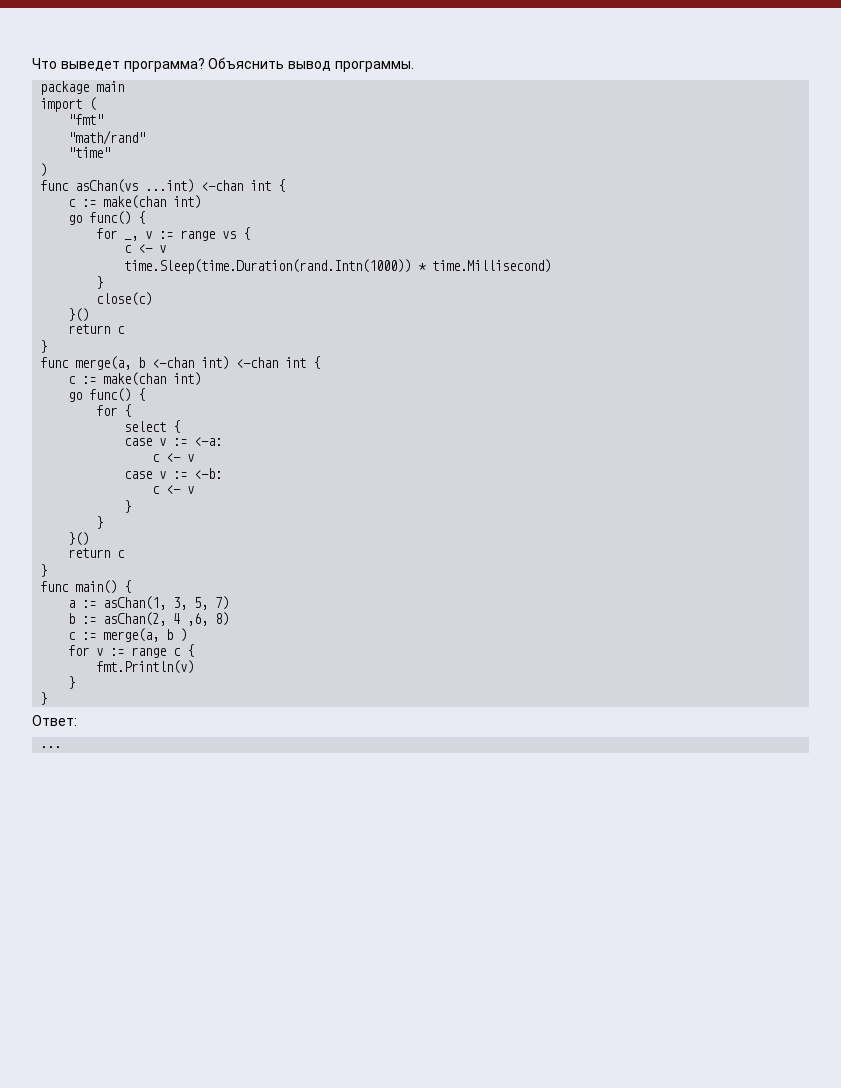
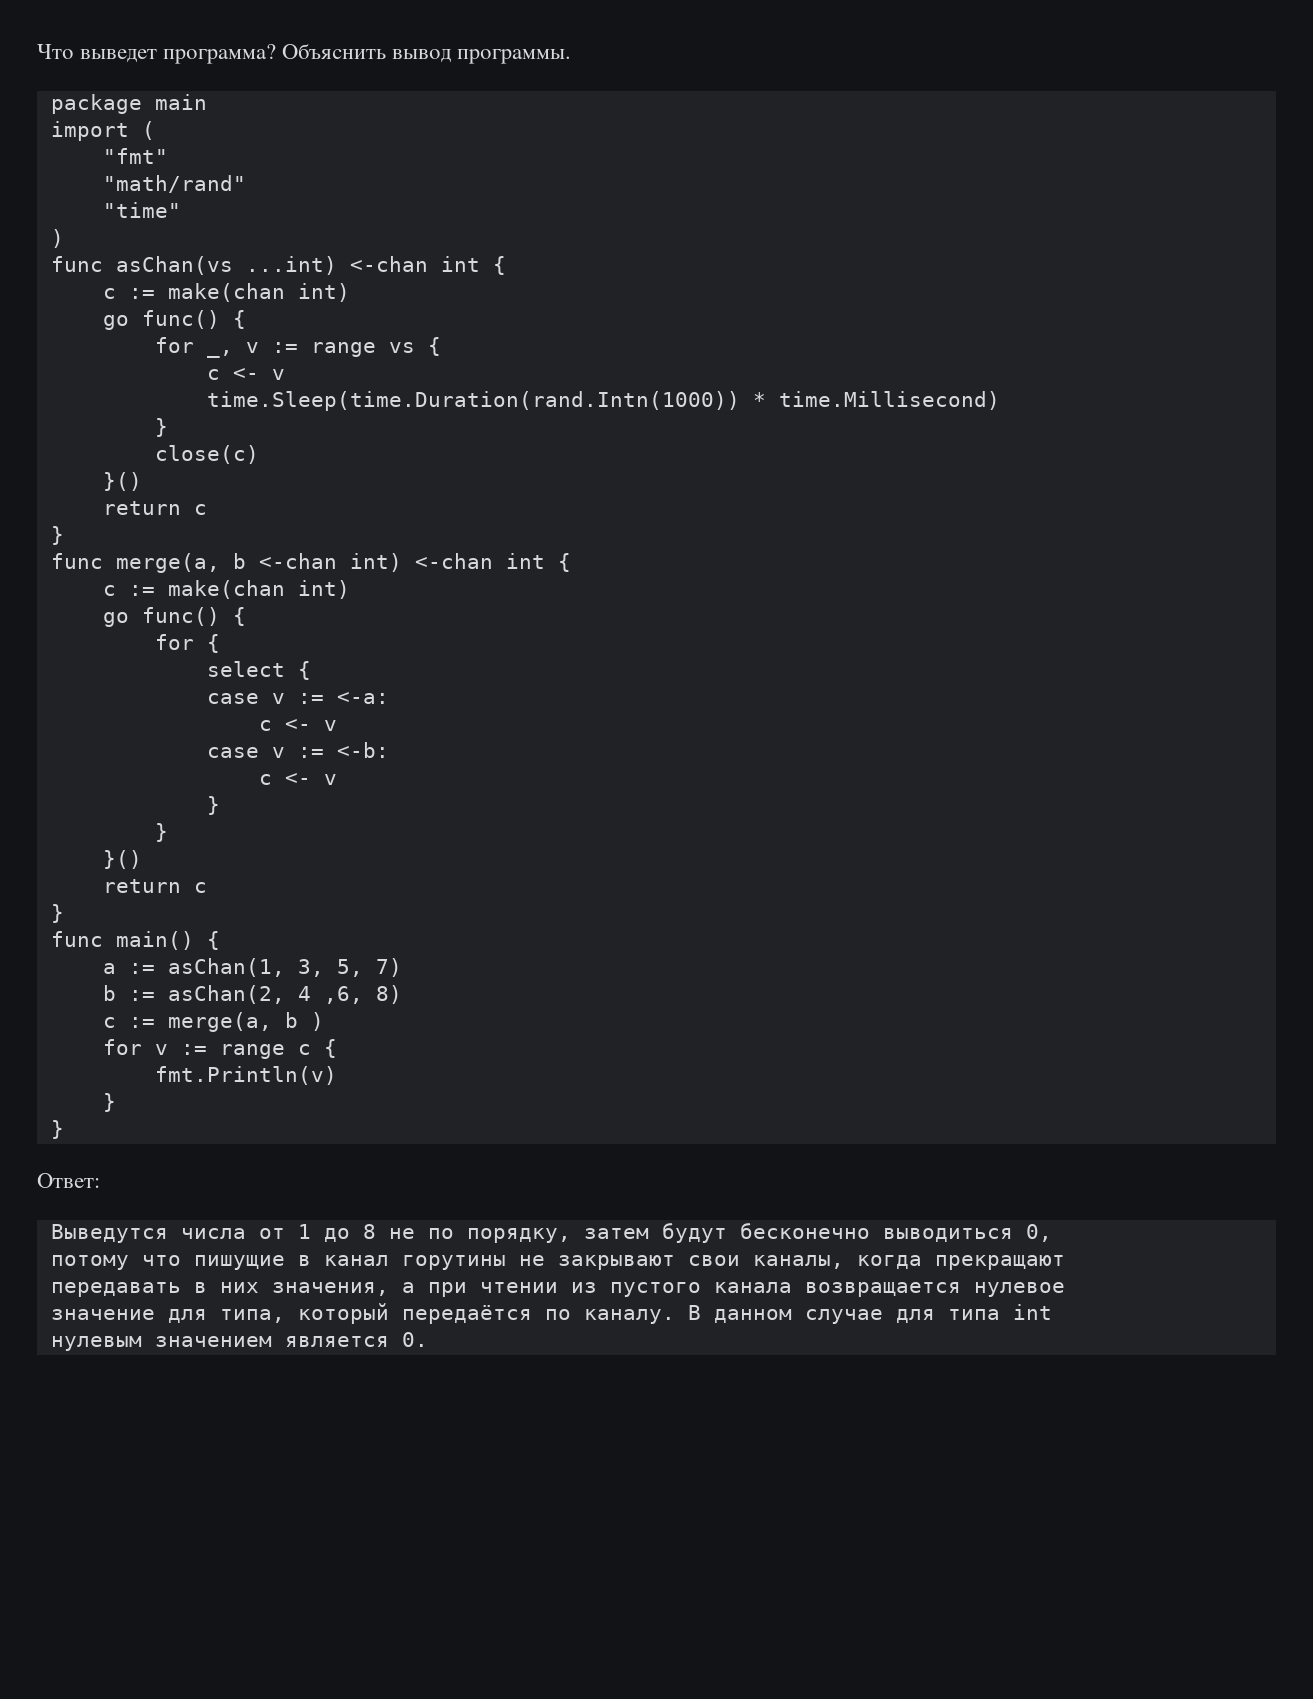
[40,746,62,748] ... -> [50,1223,1052,1243] [50,1255,1065,1270] [50,1282,1065,1297] [50,1303,1052,1324] [50,1332,428,1351] Выведутся числа от 1 до 8 не по порядку, затем будут бесконечно выводиться 0, // потому что пишущие в канал горутины не закрывают свои каналы, когда прекращают // передавать в них значения, а при чтении из пустого канала возвращается нулевое // значение для типа, который передаётся по каналу. В данном случае для типа int // нулевым значением является 0.

